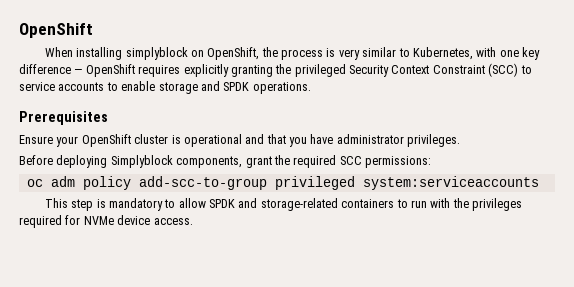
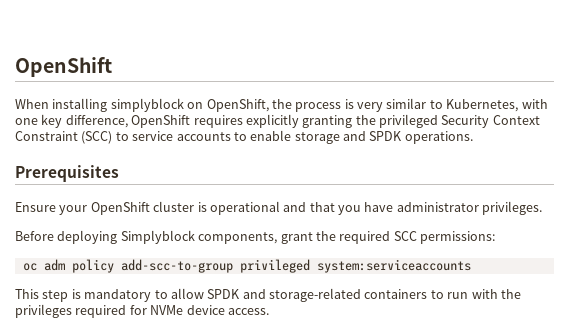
[19,64,83,74] difference — -> [65,115,128,128] difference,

